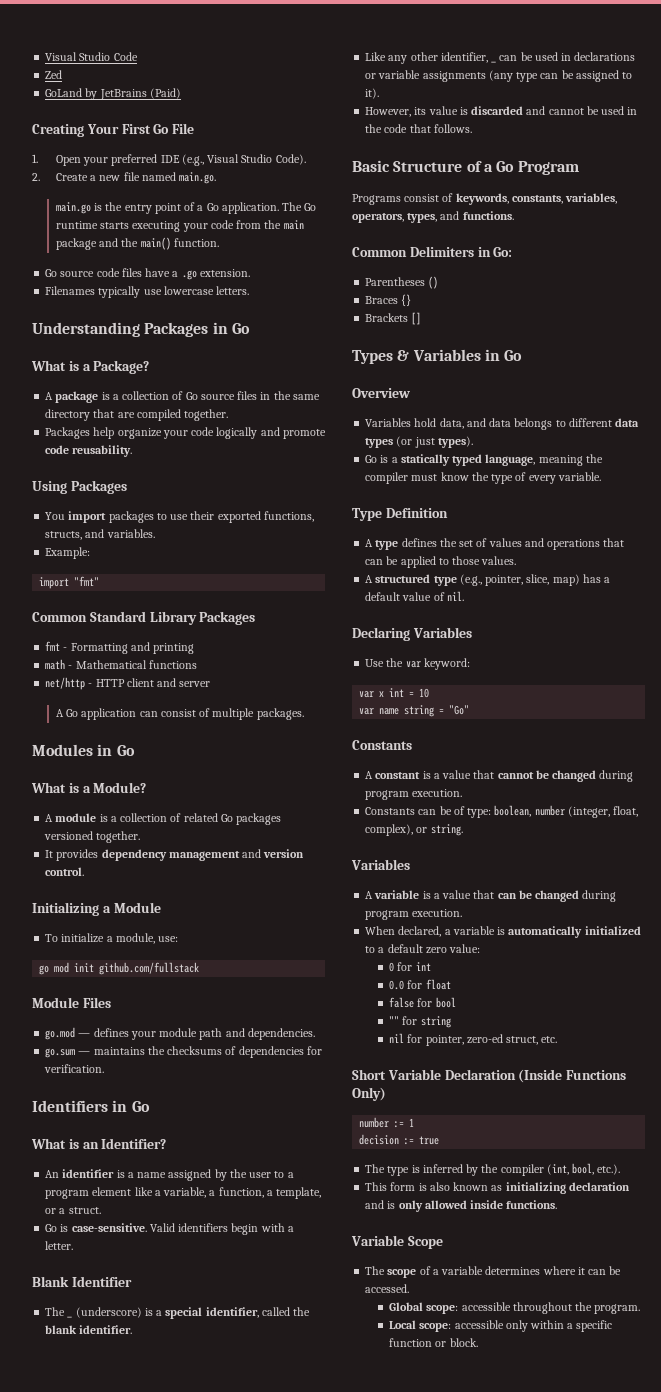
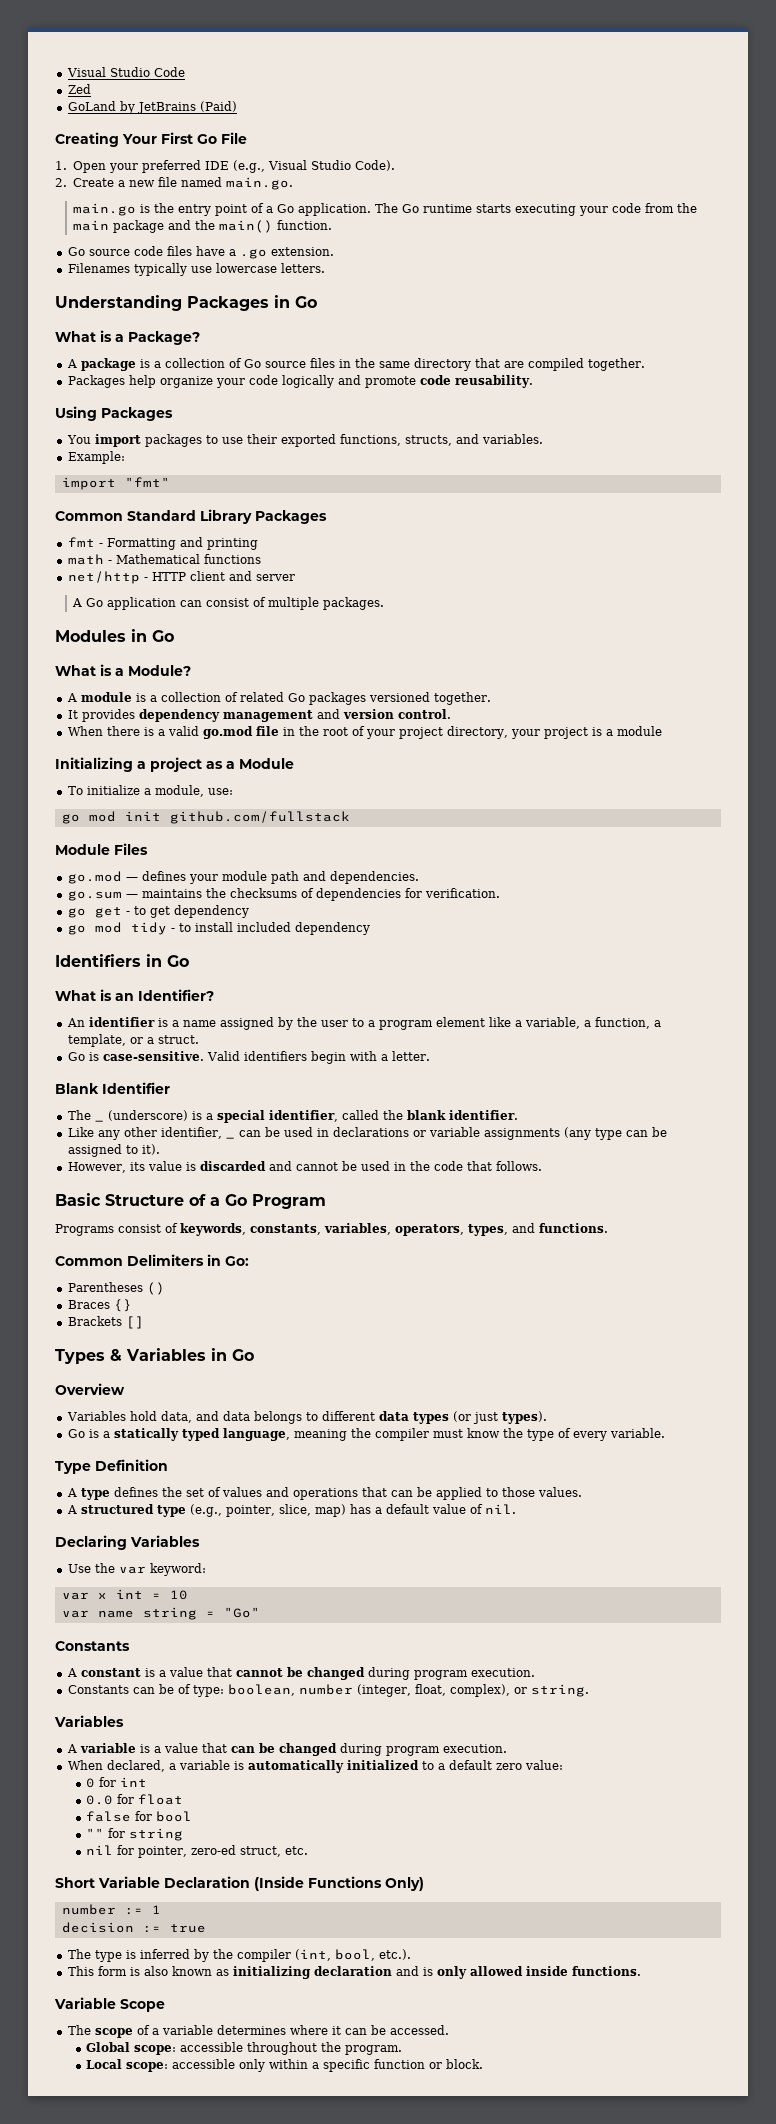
(85, 871) none -> [67,726,662,739] // When there is a valid go.mod file in the root of your project directory, your project is a module
(111, 909) none -> [150,757,235,772] project as a
(105, 1068) none -> [67,905,249,918] [67,922,370,935] // go get - to get dependency // go mod tidy - to install included dependency

